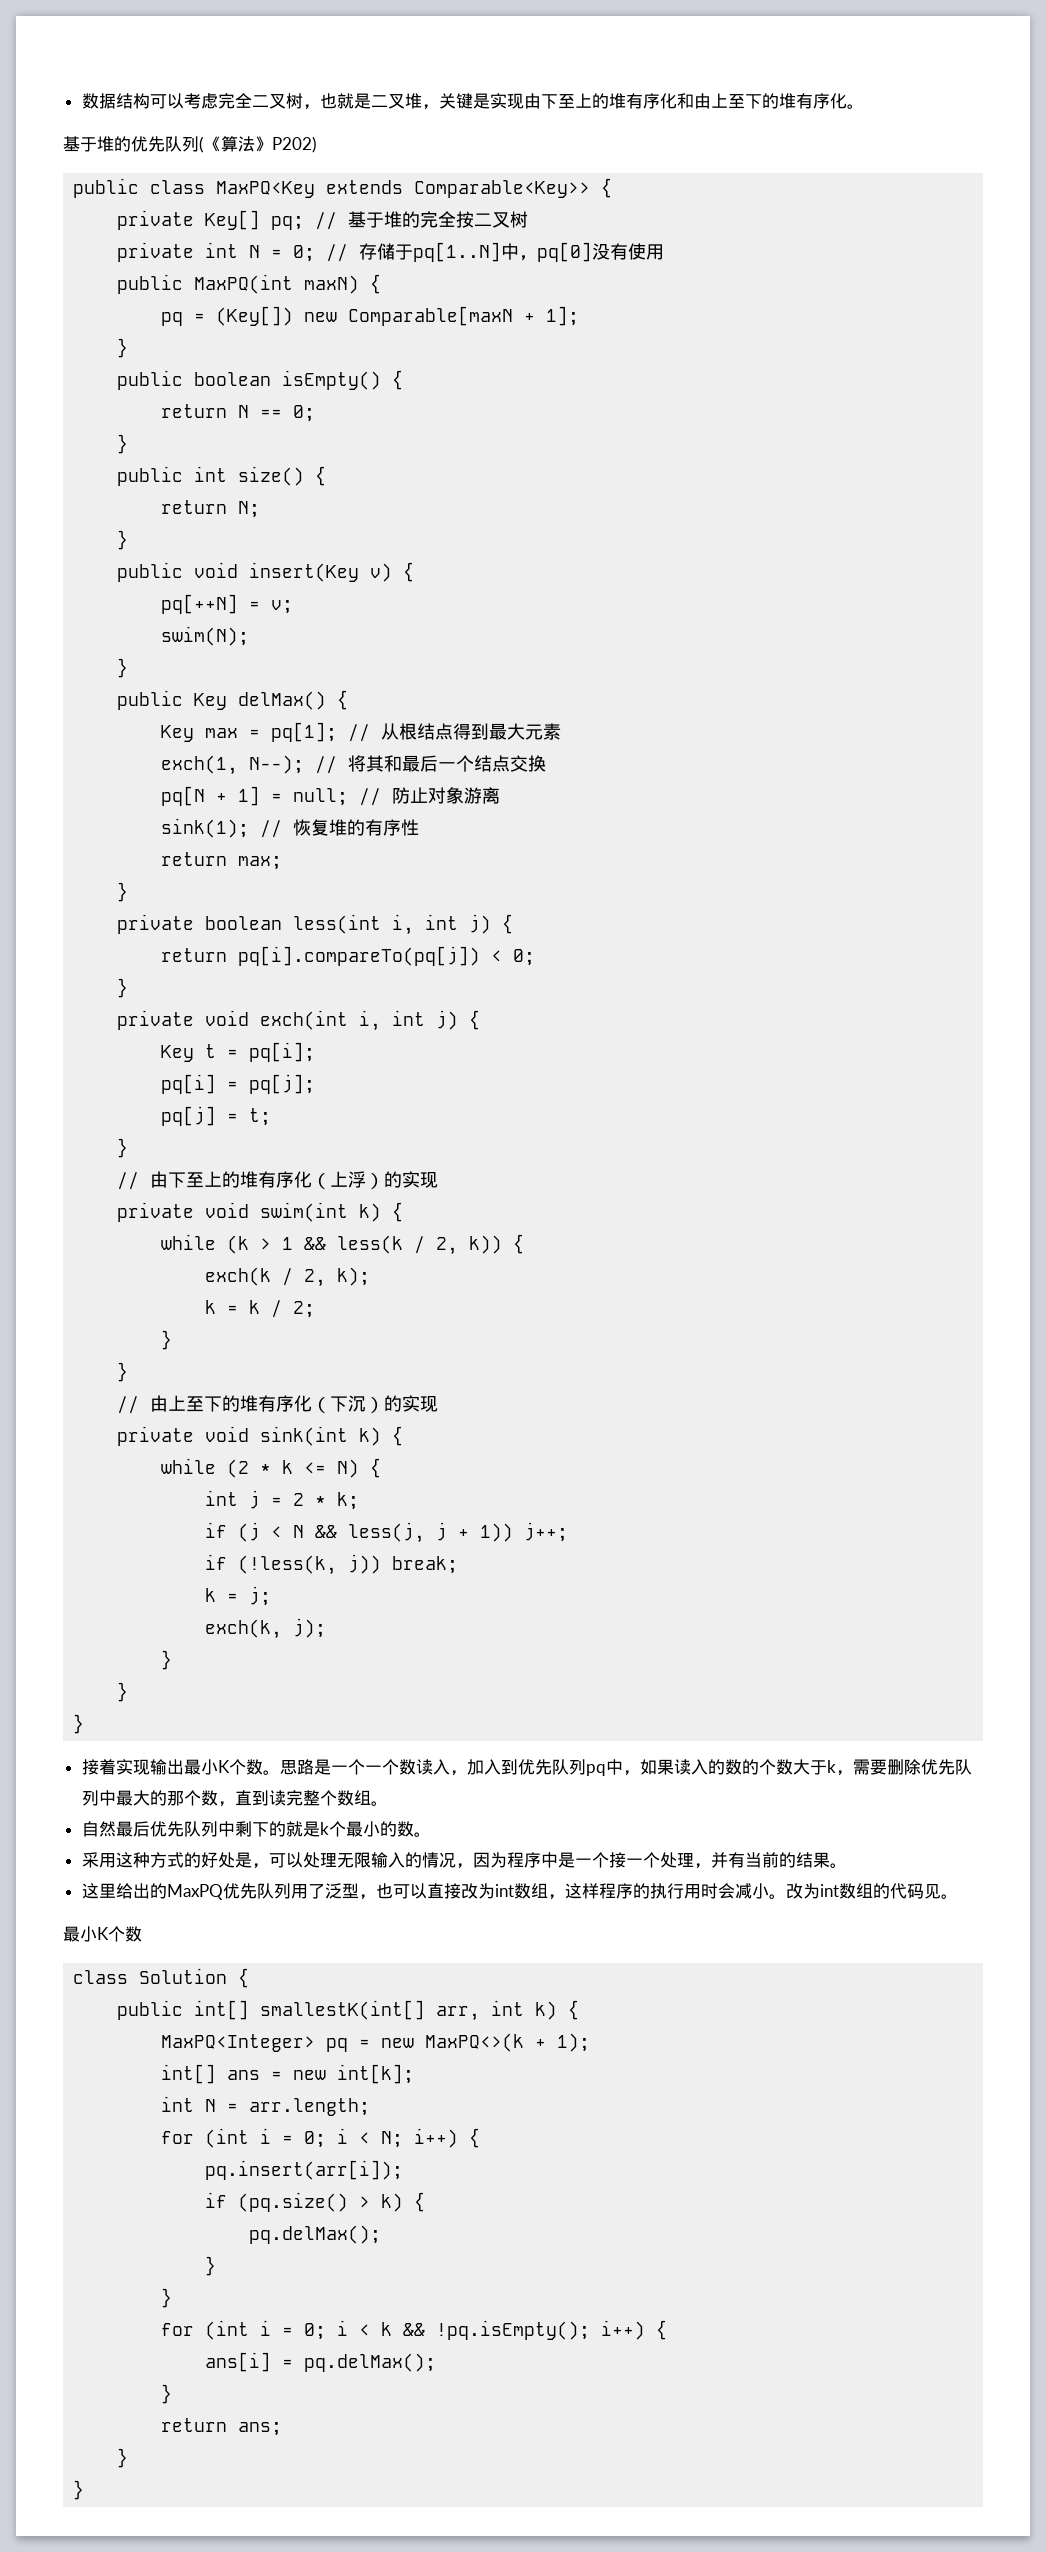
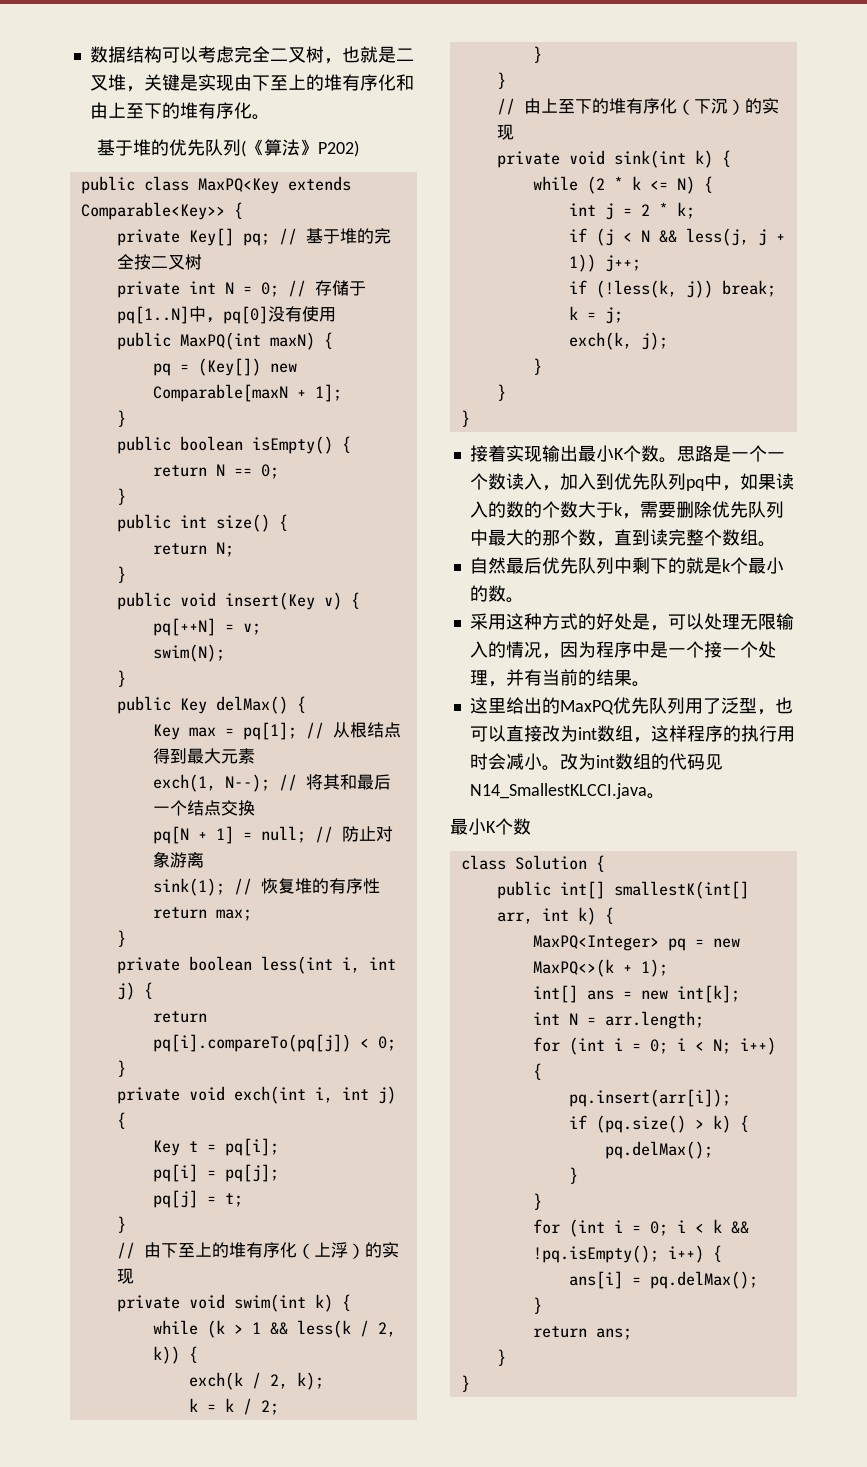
(941, 1891) none -> [469,783,647,799] N14_SmallestKLCCI.java

